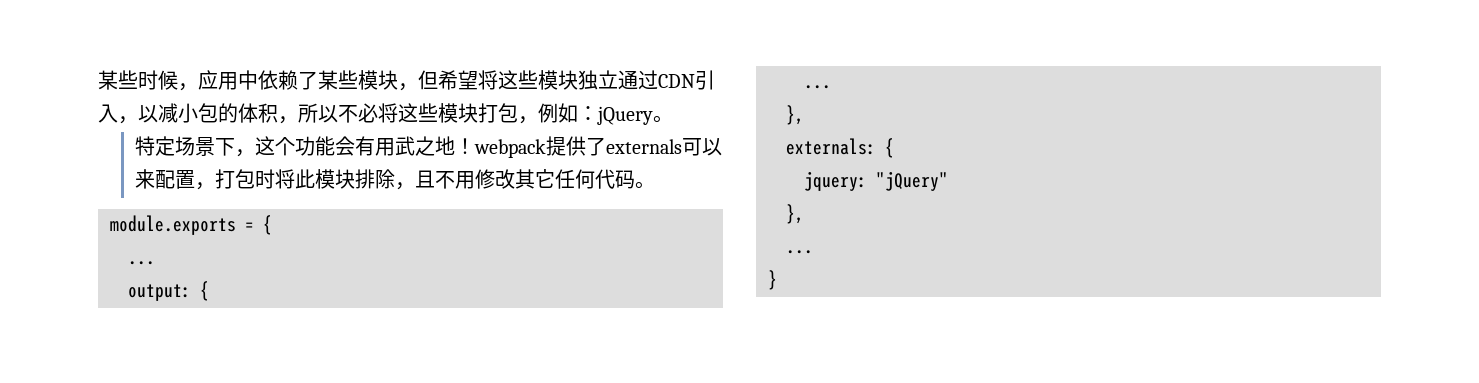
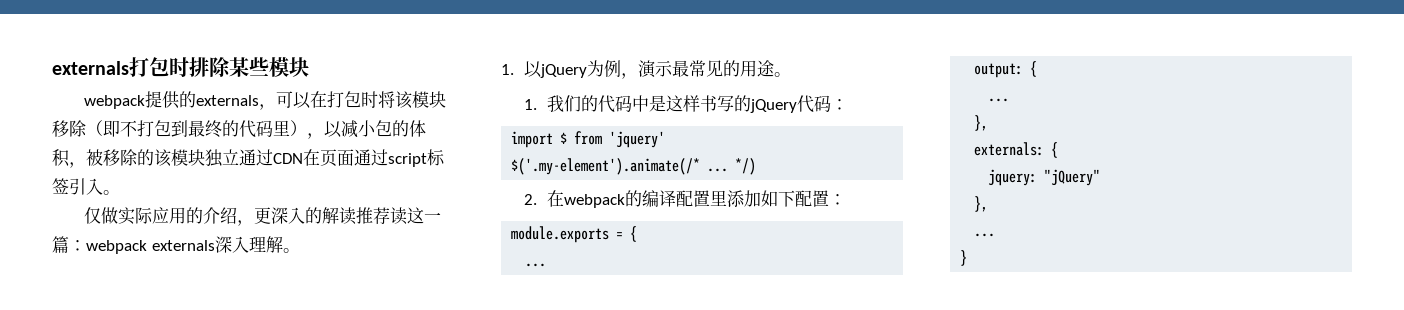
[98,70,715,91] [98,104,118,123] 某些时候，应用中依赖了某些模块，但希望将这些模块独立通过CDN引入 -> [52,57,309,78] [83,91,446,110] [52,120,307,138] externals打包时排除某些模块 // webpack提供的externals，可以在打包时将该模块移除（即不打包到最终的代码里）
[298,103,673,125] [135,136,723,158] [135,169,656,190] 所以不必将这些模块打包，例如：jQuery。 // 特定场景下，这个功能会有用武之地！webpack提供了externals可以来配置，打包时将此模块排除，且不用修改其它任何代码。 -> [86,149,445,167] [52,178,120,195] [83,207,441,226] [52,236,300,254] [501,60,792,79] [524,95,849,113] [511,131,666,148] [511,158,757,175] [524,190,847,208] 被移除的该模块独立通过CDN在页面通过script标签引入。 // 仅做实际应用的介绍，更深入的解读推荐读这一篇：webpack externals深入理解。 // 1.以jQuery为例，演示最常见的用途。 // 1.我们的代码中是这样书写的jQuery代码： // import $ from 'jquery' // $('.my-element').animate(/* ... */) // 2.在webpack的编译配置里添加如下配置：

